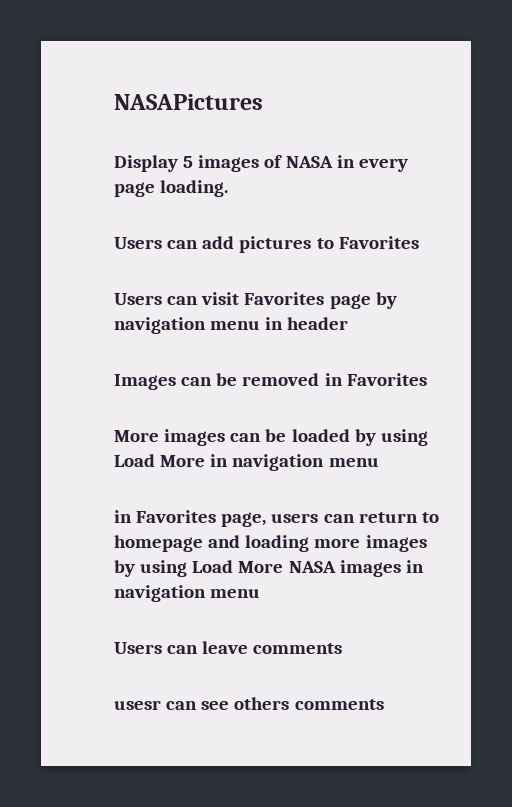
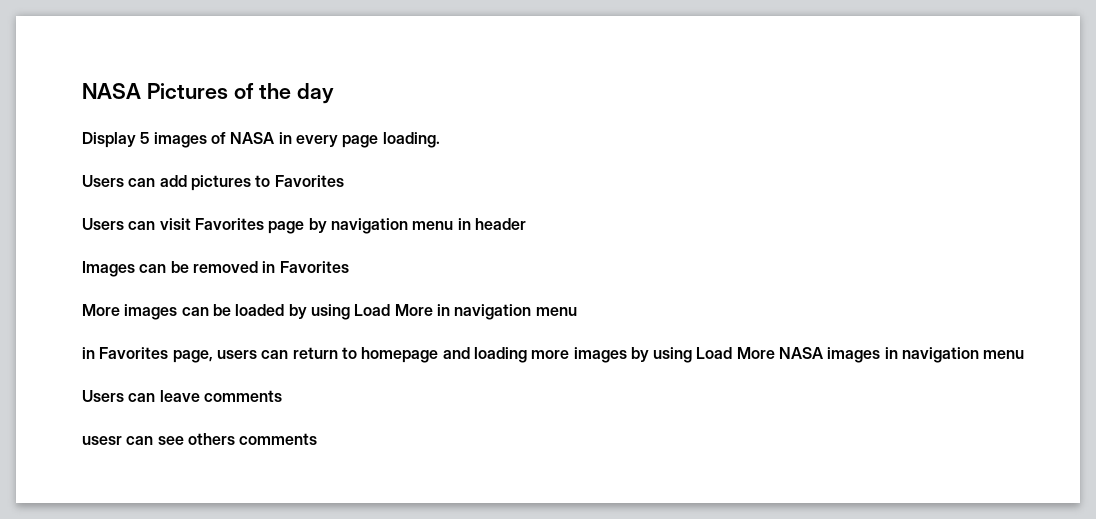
[114,94,263,110] NASAPictures -> [82,83,335,104] NASA Pictures of the day

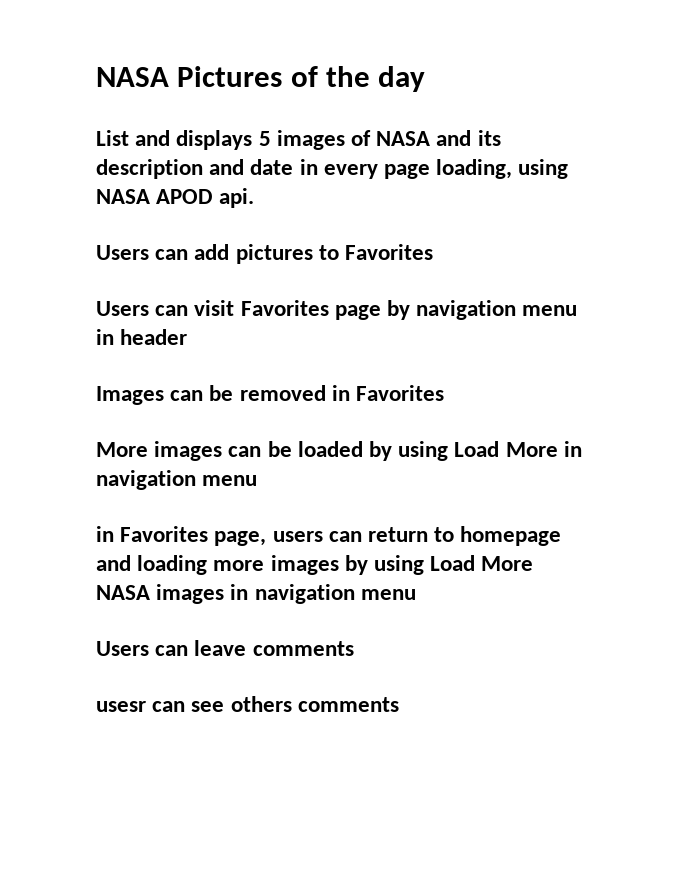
[82,132,136,148] Display -> [96,130,253,150] List and displays
[278,132,440,148] in every page loading. -> [436,130,501,146] [96,159,569,179] [96,188,255,208] and its description and date in every page loading, using NASA APOD api.

